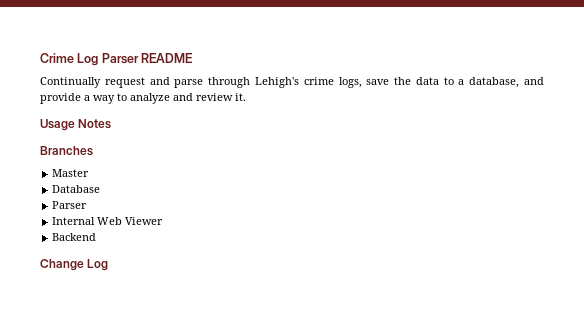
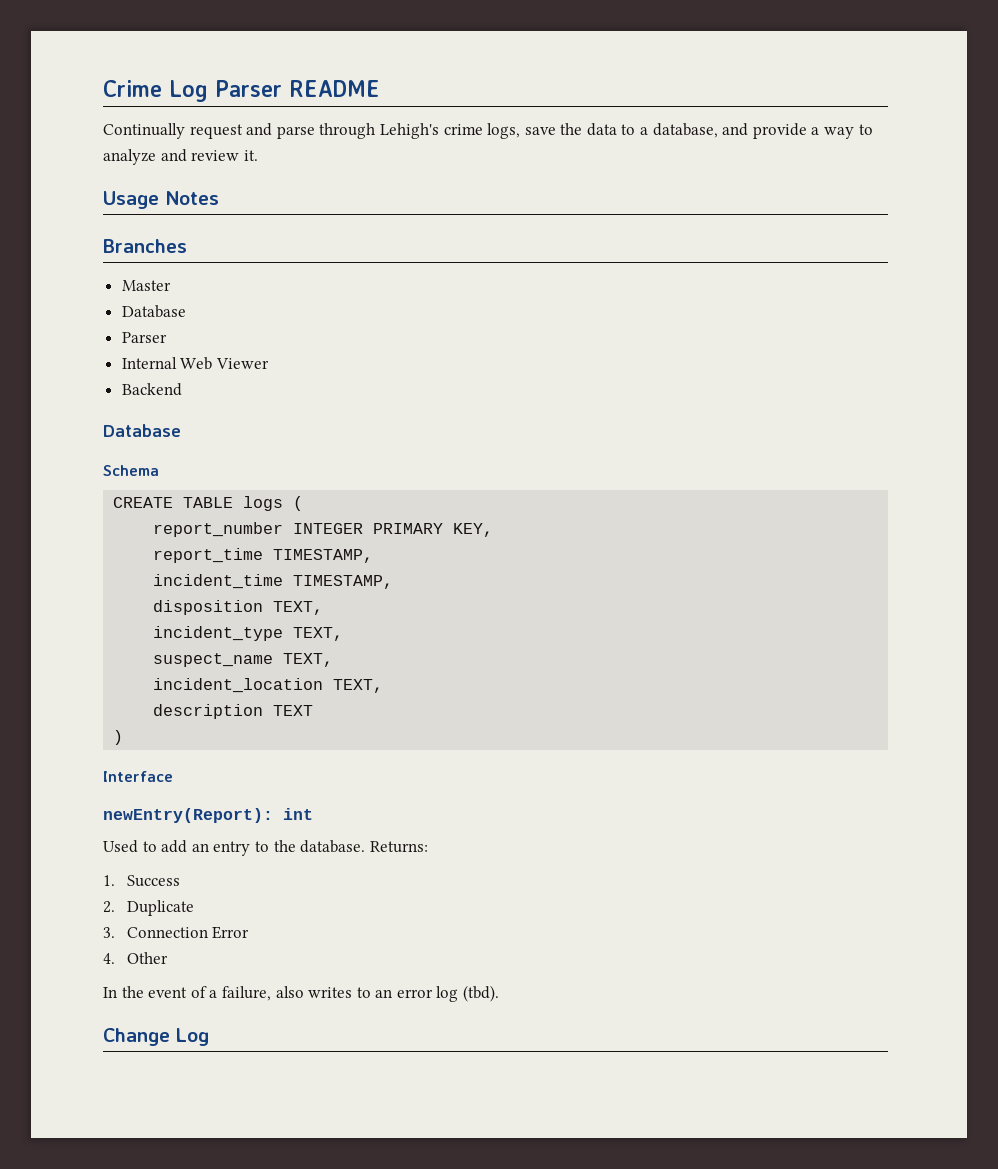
(97, 237) none -> [103,424,181,437] [103,465,159,476] [113,496,304,511] [153,522,494,537] [153,548,374,563] [153,574,394,589] [153,600,324,615] [153,626,344,641] [153,653,334,667] [153,678,384,693] [153,704,314,719] [113,730,124,745] [103,771,173,782] [103,808,313,823] [103,840,428,856] [103,875,180,887] [103,900,194,916] [103,926,250,939] [103,952,168,964] [103,985,500,1002] // Database // Schema // CREATE TABLE logs ( // report_number INTEGER PRIMARY KEY, // report_time TIMESTAMP, // incident_time TIMESTAMP, // disposition TEXT, // incident_type TEXT, // suspect_name TEXT, // incident_location TEXT, // description TEXT // ) // Interface // newEntry(Report): int // Used to add an entry to the database. Returns: // 1. Success // 2. Duplicate // 3. Connection Error // 4. Other // In the event of a failure, also writes to an error log (tbd).

